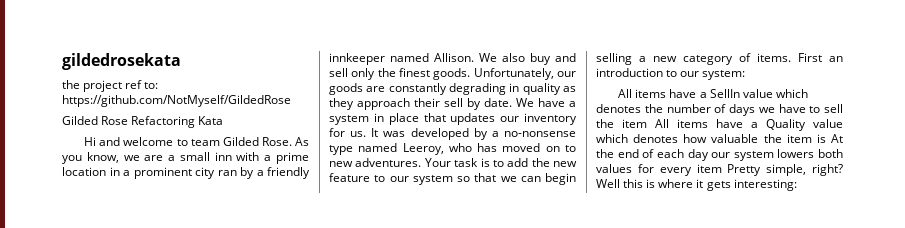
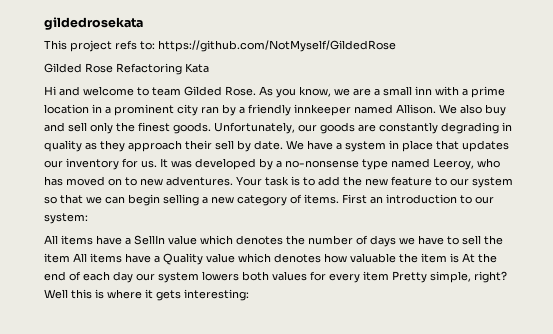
[62,80,143,92] the project ref -> [44,40,137,52] This project refs

